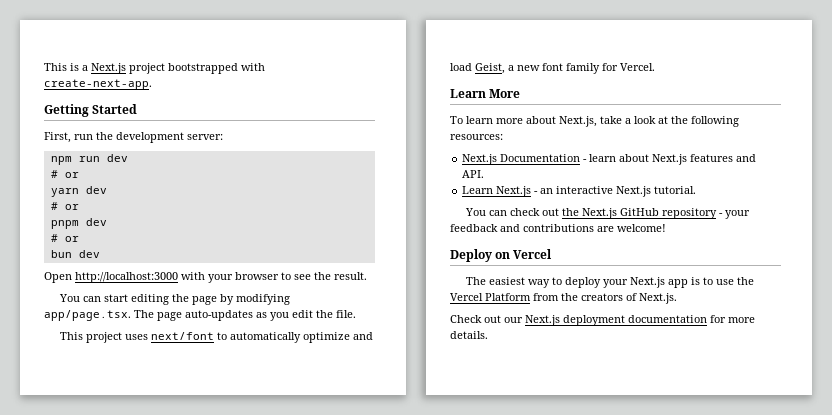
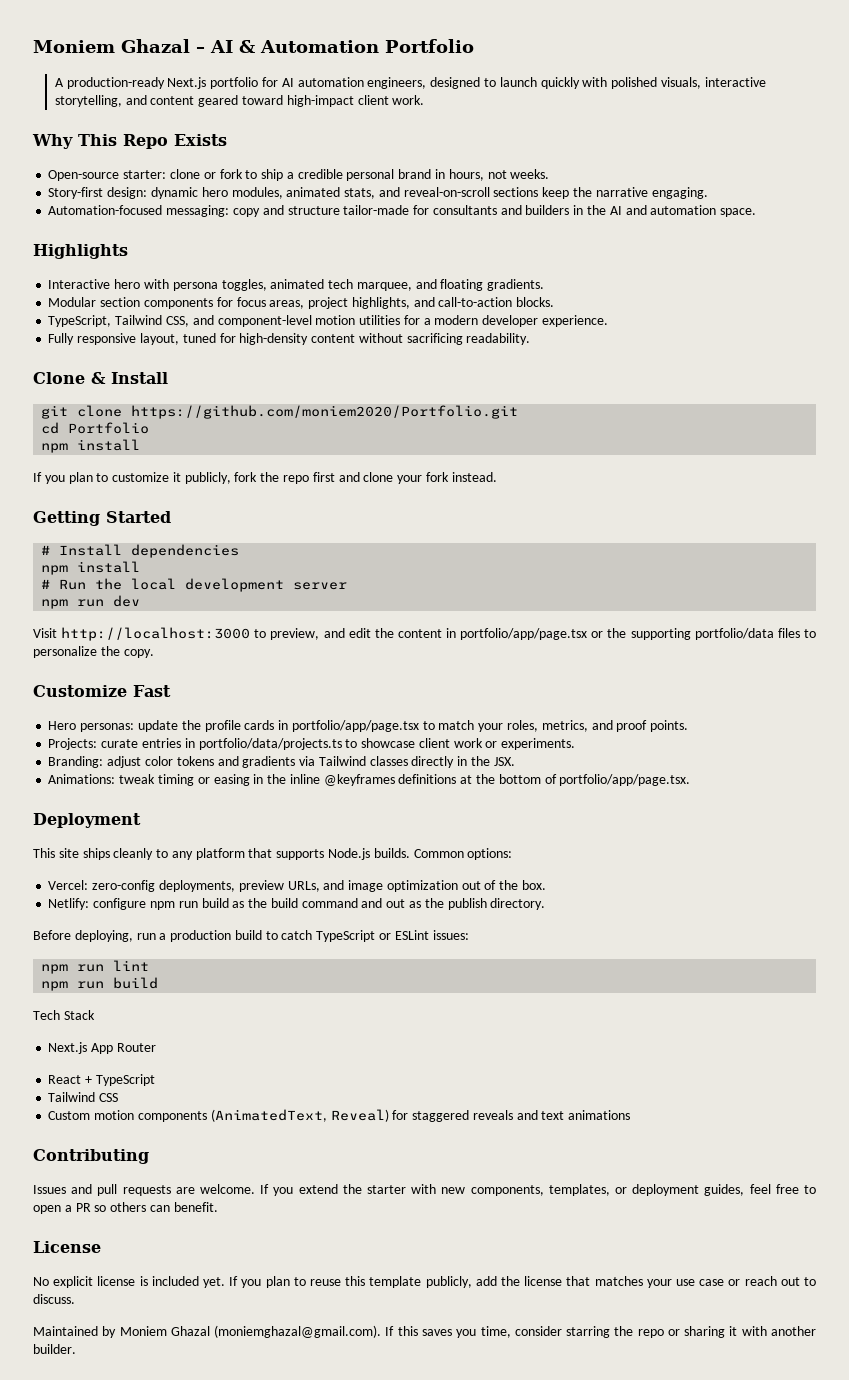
[44,63,265,74] [44,79,152,90] [44,104,138,117] [44,132,223,143] [50,154,128,165] [50,170,79,178] [50,186,107,197] [50,202,79,210] [50,218,107,229] [50,234,79,242] [50,250,100,258] [44,272,367,283] [59,294,291,305] [44,310,356,321] [60,332,374,343] [450,63,655,74] [450,89,521,98] [450,116,739,127] [450,134,503,140] [462,154,757,165] [462,170,485,178] [462,186,697,197] [465,208,751,219] [450,224,666,232] [450,249,553,262] [466,277,755,288] [450,293,677,304] [450,315,755,326] [450,331,488,339] This is a Next.js project bootstrapped with create-next-app. // Getting Started // First, run the development server: // npm run dev // # or // yarn dev // # or // pnpm dev // # or // bun dev // Open http://localhost:3000 with your browser to see the result. // You can start editing the page by modifying app/page.tsx. The page auto-updates as you edit the file. // This project uses next/font to automatically optimize and load Geist, a new font family for Vercel. // Learn More // To learn more about Next.js, take a look at the following resources: // Next.js Documentation - learn about Next.js features and API. // Learn Next.js - an interactive Next.js tutorial. // You can check out the Next.js GitHub repository - your feedback and contributions are welcome! // Deploy on Vercel // The easiest way to deploy your Next.js app is to use the Vercel Platform from the creators of Next.js. // Check out our Next.js deployment documentation for more details. -> [33,39,474,53] [54,77,766,89] [54,95,425,107] [32,134,227,149] [48,169,550,181] [48,187,708,199] [48,205,757,217] [33,244,128,259] [48,279,545,291] [48,297,555,309] [48,315,608,327] [48,333,531,345] [33,372,168,384] [41,405,519,419] [41,422,150,434] [41,439,141,453] [33,472,497,484] [33,511,171,526] [41,544,240,558] [41,561,141,575] [41,578,348,592] [41,595,141,609] [33,627,816,641] [33,646,154,658] [33,685,171,697] [48,720,689,732] [48,738,576,750] [48,756,515,768] [48,774,691,786] [33,813,141,828] [33,848,513,860] [48,880,546,892] [48,898,546,910] [33,930,469,942] [41,960,150,974] [41,977,159,991] [33,1010,95,1020] [48,1042,156,1054] [48,1074,155,1086] [48,1092,119,1102] [48,1109,631,1122] [33,1149,149,1164] [33,1184,817,1196] [33,1202,218,1214] [33,1241,101,1253] [33,1276,817,1288] [33,1294,75,1304] [33,1325,817,1338] [33,1344,76,1354] Moniem Ghazal – AI & Automation Portfolio // A production-ready Next.js portfolio for AI automation engineers, designed to launch quickly with polished visuals, interactive storytelling, and content geared toward high-impact client work. // Why This Repo Exists // Open-source starter: clone or fork to ship a credible personal brand in hours, not weeks. // Story-first design: dynamic hero modules, animated stats, and reveal-on-scroll sections keep the narrative engaging. // Automation-focused messaging: copy and structure tailor-made for consultants and builders in the AI and automation space. // Highlights // Interactive hero with persona toggles, animated tech marquee, and floating gradients. // Modular section components for focus areas, project highlights, and call-to-action blocks. // TypeScript, Tailwind CSS, and component-level motion utilities for a modern developer experience. // Fully responsive layout, tuned for high-density content without sacrificing readability. // Clone & Install // git clone https://github.com/moniem2020/Portfolio.git // cd Portfolio // npm install // If you plan to customize it publicly, fork the repo first and clone your fork instead. // Getting Started // # Install dependencies // npm install // # Run the local development server // npm run dev // Visit http://localhost:3000 to preview, and edit the content in portfolio/app/page.tsx or the supporting portfolio/data files to personalize the copy. // Customize Fast // Hero personas: update the profile cards in portfolio/app/page.tsx to match your roles, metrics, and proof points. // Projects: curate entries in portfolio/data/projects.ts to showcase client work or experiments. // Branding: adjust color tokens and gradients via Tailwind classes directly in the JSX. // Animations: tweak timing or easing in the inline @keyframes definitions at the bottom of portfolio/app/page.tsx. // Deployment // This site ships cleanly to any platform that supports Node.js builds. Common options: // Vercel: zero-config deployments, preview URLs, and image optimization out of the box. // Netlify: configure npm run build as the build command and out as the publish directory. // Before deploying, run a production build to catch TypeScript or ESLint issues: // npm run lint // npm run build // Tech Stack // Next.js App Router // React + TypeScript // Tailwind CSS // Custom motion components (AnimatedText, Reveal) for staggered reveals and text animations // Contributing // Issues and pull requests are welcome. If you extend the starter with new components, templates, or deployment guides, feel free to open a PR so others can benefit. // License // No explicit license is included yet. If you plan to reuse this template publicly, add the license that matches your use case or reach out to discuss. // Maintained by Moniem Ghazal (moniemghazal@gmail.com). If this saves you time, consider starring the repo or sharing it with another builder.

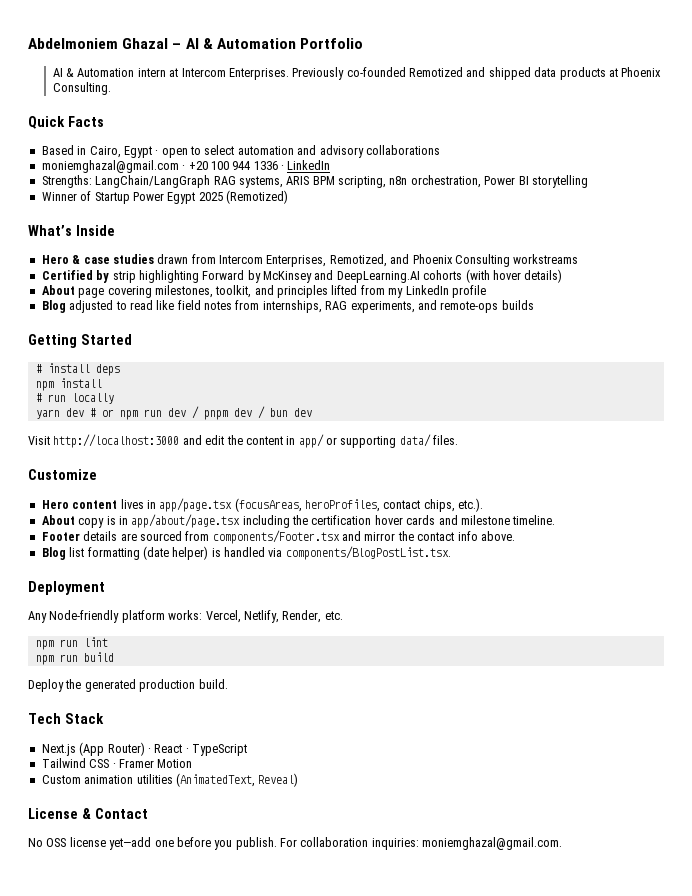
[33,40,115,53] Moniem -> [28,38,118,49] Abdelmoniem
[54,77,766,89] [54,95,425,107] [32,134,227,149] [48,169,550,181] [48,187,708,199] [48,205,757,217] [33,244,128,259] [48,279,545,291] [48,297,555,309] [48,315,608,327] [48,333,531,345] [33,372,168,384] [41,405,519,419] [41,422,150,434] [41,439,141,453] [33,472,497,484] A production-ready Next.js portfolio for AI automation engineers, designed to launch quickly with polished visuals, interactive storytelling, and content geared toward high-impact client work. // Why This Repo Exists // Open-source starter: clone or fork to ship a credible personal brand in hours, not weeks. // Story-first design: dynamic hero modules, animated stats, and reveal-on-scroll sections keep the narrative engaging. // Automation-focused messaging: copy and structure tailor-made for consultants and builders in the AI and automation space. // Highlights // Interactive hero with persona toggles, animated tech marquee, and floating gradients. // Modular section components for focus areas, project highlights, and call-to-action blocks. // TypeScript, Tailwind CSS, and component-level motion utilities for a modern developer experience. // Fully responsive layout, tuned for high-density content without sacrificing readability. // Clone & Install // git clone https://github.com/moniem2020/Portfolio.git // cd Portfolio // npm install // If you plan to customize it publicly, fork the repo first and clone your fork instead. -> [52,67,662,80] [52,82,111,95] [28,116,104,129] [41,145,440,158] [41,160,331,173] [41,175,588,188] [41,190,288,204] [28,225,115,236] [41,254,579,267] [41,269,563,283] [41,285,486,298] [41,300,534,313] AI & Automation intern at Intercom Enterprises. Previously co-founded Remotized and shipped data products at Phoenix Consulting. // Quick Facts // Based in Cairo, Egypt · open to select automation and advisory collaborations // moniemghazal@gmail.com · +20 100 944 1336 · LinkedIn // Strengths: LangChain/LangGraph RAG systems, ARIS BPM scripting, n8n orchestration, Power BI storytelling // Winner of Startup Power Egypt 2025 (Remotized) // What’s Inside // Hero & case studies drawn from Intercom Enterprises, Remotized, and Phoenix Consulting workstreams // Certified by strip highlighting Forward by McKinsey and DeepLearning.AI cohorts (with hover details) // About page covering milestones, toolkit, and principles lifted from my LinkedIn profile // Blog adjusted to read like field notes from internships, RAG experiments, and remote-ops builds
[59,544,240,558] Install dependencies -> [47,363,120,376] install deps
[59,578,348,592] [41,599,105,609] Run the local development server // npm run -> [47,393,114,404] [35,406,288,420] run locally // yarn dev # or npm run dev / pnpm dev / bun
[254,628,320,640] to preview, -> (180, 441) none
[460,628,816,640] [33,646,154,658] portfolio/app/page.tsx or the supporting portfolio/data files to personalize the copy. -> [298,434,459,448] app/ or supporting data/ files.
[133,685,171,697] [48,720,689,732] [48,738,576,750] [48,756,515,768] [48,774,691,786] [33,813,141,828] [33,848,513,860] [48,880,546,892] [48,898,546,910] [33,930,469,942] Fast // Hero personas: update the profile cards in portfolio/app/page.tsx to match your roles, metrics, and proof points. // Projects: curate entries in portfolio/data/projects.ts to showcase client work or experiments. // Branding: adjust color tokens and gradients via Tailwind classes directly in the JSX. // Animations: tweak timing or easing in the inline @keyframes definitions at the bottom of portfolio/app/page.tsx. // Deployment // This site ships cleanly to any platform that supports Node.js builds. Common options: // Vercel: zero-config deployments, preview URLs, and image optimization out of the box. // Netlify: configure npm run build as the build command and out as the publish directory. // Before deploying, run a production build to catch TypeScript or ESLint issues: -> [41,498,484,512] [41,514,556,528] [41,530,515,544] [41,546,451,560] [28,581,105,595] [28,610,343,623] // Hero content lives in app/page.tsx (focusAreas, heroProfiles, contact chips, etc.). // About copy is in app/about/page.tsx including the certification hover cards and milestone timeline. // Footer details are sourced from components/Footer.tsx and mirror the contact info above. // Blog list formatting (date helper) is handled via components/BlogPostList.tsx. // Deployment // Any Node-friendly platform works: Vercel, Netlify, Render, etc.
[33,1010,95,1020] [48,1042,156,1054] [48,1075,93,1084] Tech Stack // Next.js App Router // React + -> [28,679,228,692] [28,713,104,724] [41,742,189,756] Deploy the generated production build. // Tech Stack // Next.js (App Router) · React ·
(119, 1097) none -> [112,759,193,768] · Framer Motion
[94,1110,207,1122] motion components -> [84,774,173,784] animation utilities
[392,1110,631,1122] [33,1149,149,1164] [33,1184,817,1196] [33,1202,218,1214] for staggered reveals and text animations // Contributing // Issues and pull requests are welcome. If you extend the starter with new components, templates, or deployment guides, feel free to open a PR so others can benefit. -> (299, 780) none
(101, 1247) none -> [81,808,148,819] & Contact
[53,1276,817,1288] [33,1294,75,1304] [33,1325,817,1338] [33,1344,76,1354] explicit license is included yet. If you plan to reuse this template publicly, add the license that matches your use case or reach out to discuss. // Maintained by Moniem Ghazal (moniemghazal@gmail.com). If this saves you time, consider starring the repo or sharing it with another builder. -> [46,837,563,850] OSS license yet—add one before you publish. For collaboration inquiries: moniemghazal@gmail.com.

